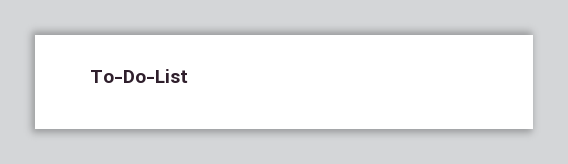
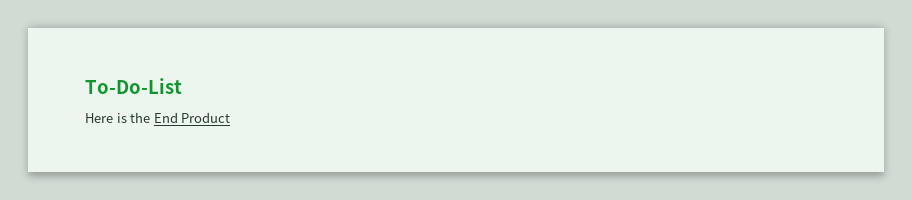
(188, 76) none -> [85,112,231,123] // Here is the End Product

